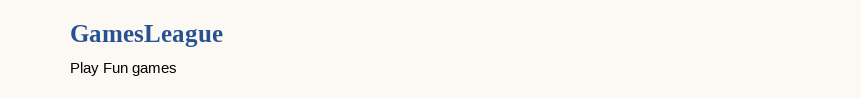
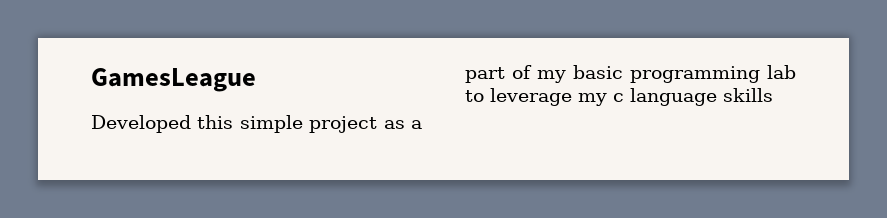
[70,62,178,76] Play Fun games -> [91,115,422,133] [465,65,796,83] [465,88,773,106] Developed this simple project as a part of my basic programming lab to leverage my c language skills

